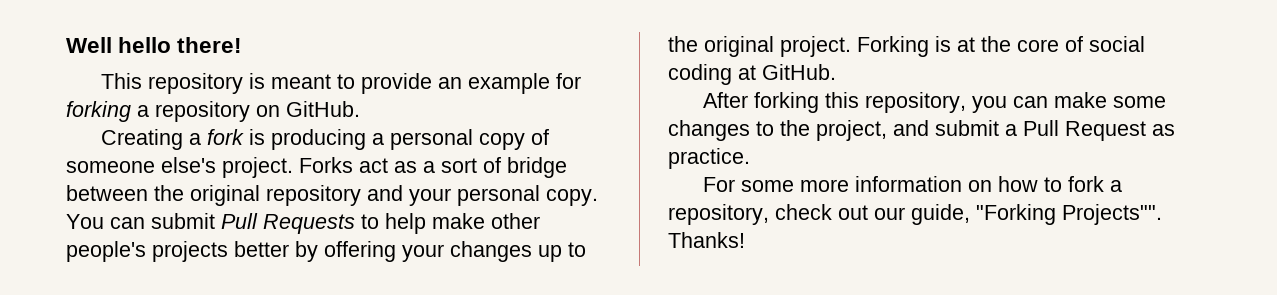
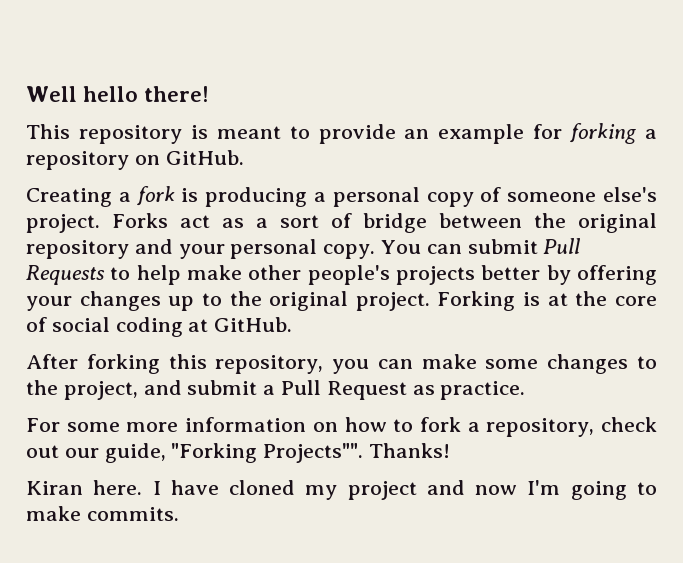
(745, 240) none -> [26,480,657,500] [26,506,179,521] // Kiran here. I have cloned my project and now I'm going to make commits.

